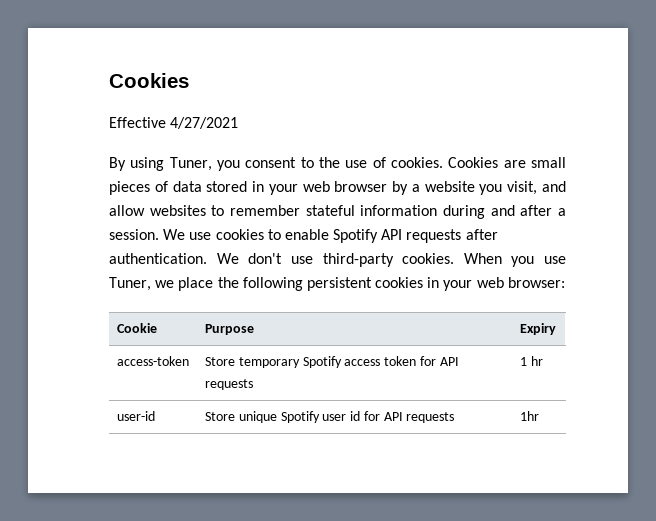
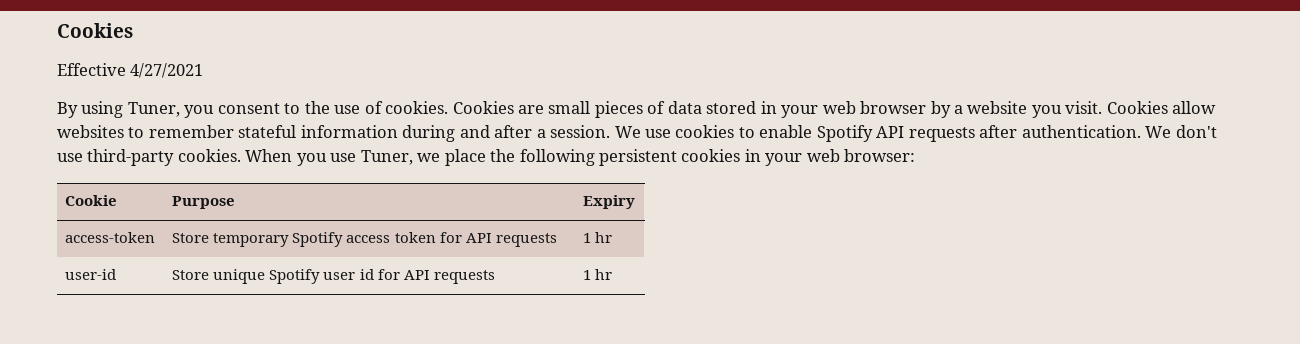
[507,181,566,195] visit, and -> [1065,101,1168,114] visit. Cookies
[519,411,539,421] 1hr -> [583,269,613,280] 1 hr

